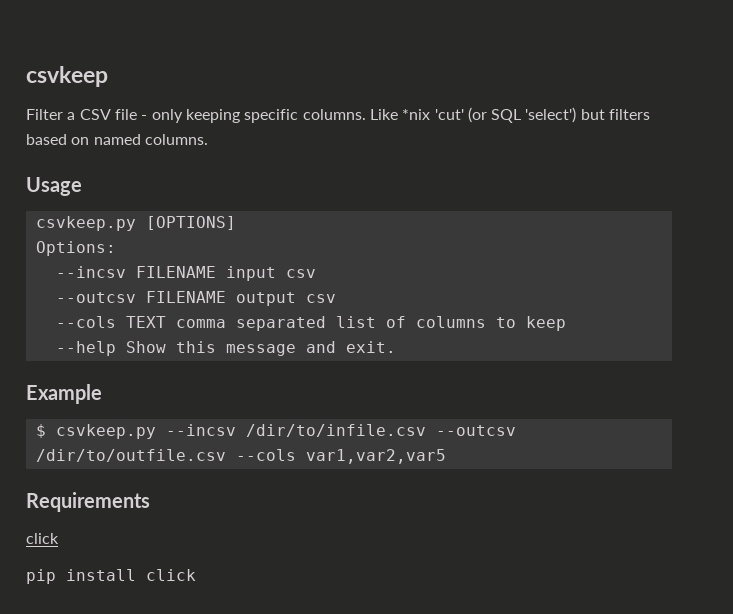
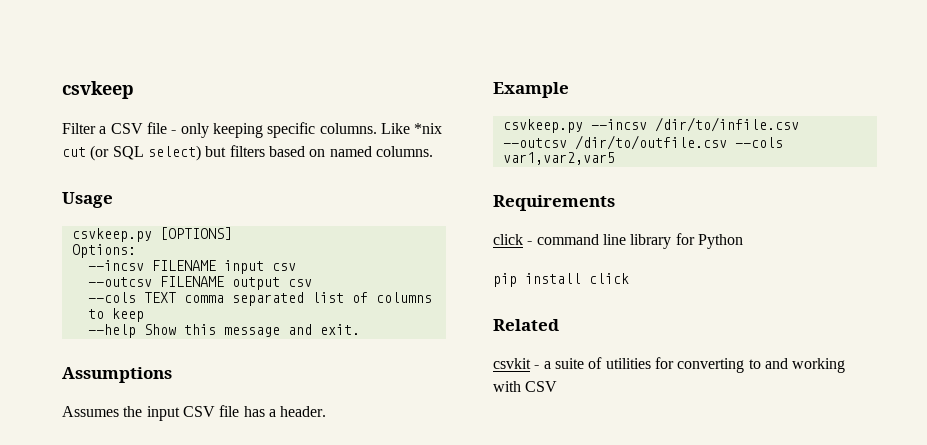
[434,109,464,120] 'cut' -> [62,147,86,157] cut
[525,107,577,123] 'select') -> [147,145,201,161] select)
(396, 347) none -> [62,367,172,383] [62,405,327,421] // Assumptions // Assumes the input CSV file has a header.
[35,424,46,438] $ -> (569, 90) none
[26,569,196,584] // pip install click -> [527,233,743,249] [493,273,629,287] [493,319,559,331] [493,357,846,373] [493,381,558,392] - command line library for Python // pip install click // Related // csvkit - a suite of utilities for converting to and working with CSV

